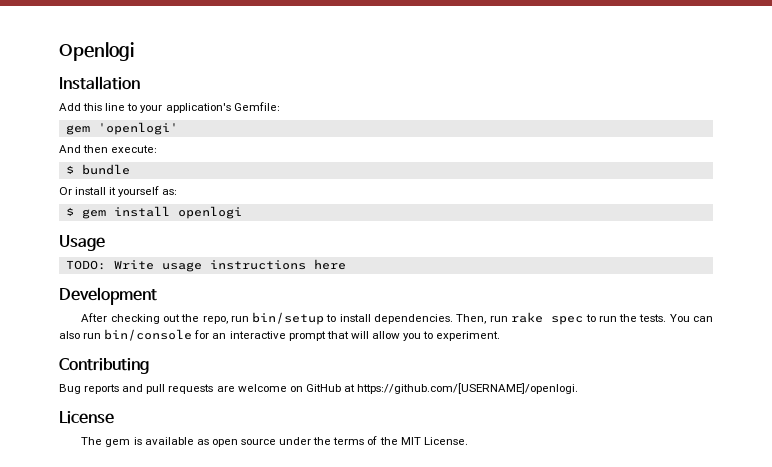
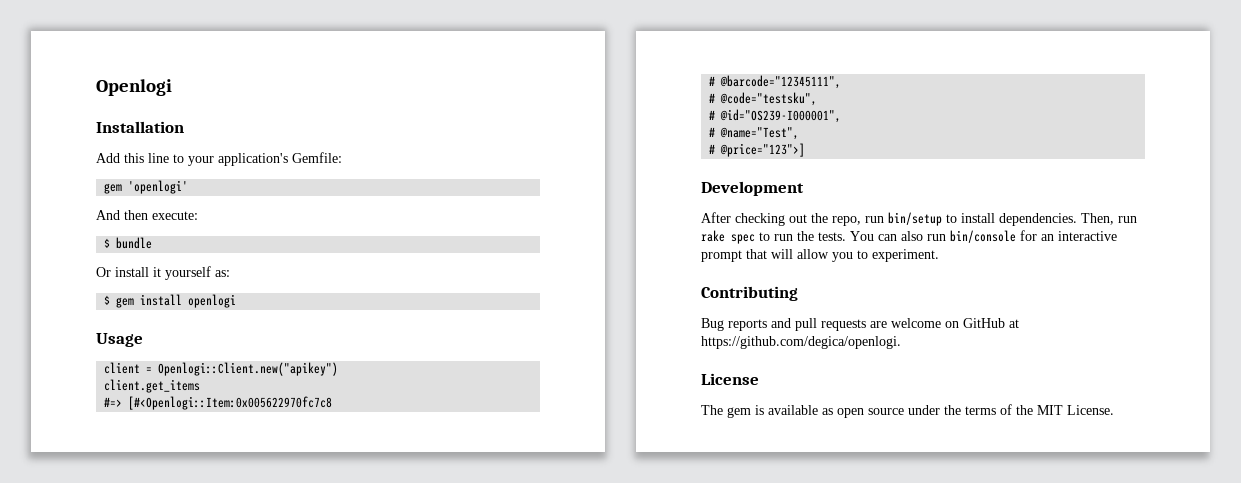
[65,259,346,272] TODO: Write usage instructions here -> [104,362,339,376] [104,379,201,393] [104,396,333,410] [709,75,842,89] [709,92,818,106] [709,109,842,123] [709,127,800,140] [709,143,806,157] client = Openlogi::Client.new("apikey") // client.get_items // #=> [#<Openlogi::Item:0x005622970fc7c8 // # @barcode="12345111", // # @code="testsku", // # @id="OS239-I000001", // # @name="Test", // # @price="123">]
[357,383,579,394] https://github.com/[USERNAME]/openlogi. -> [701,336,901,349] https://github.com/degica/openlogi.

